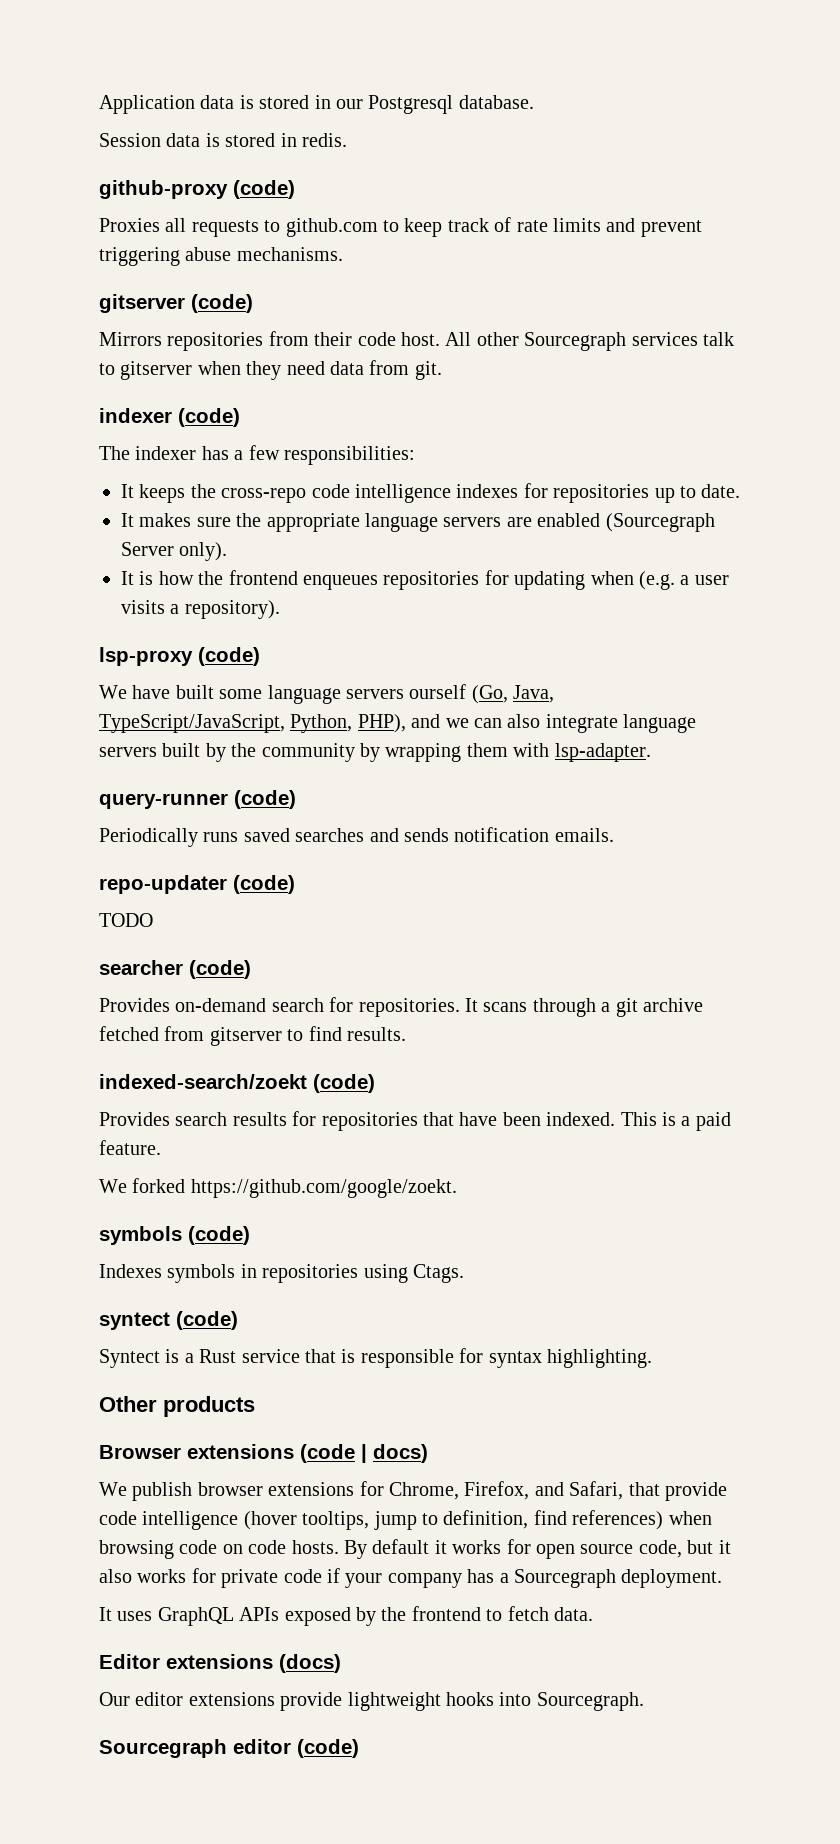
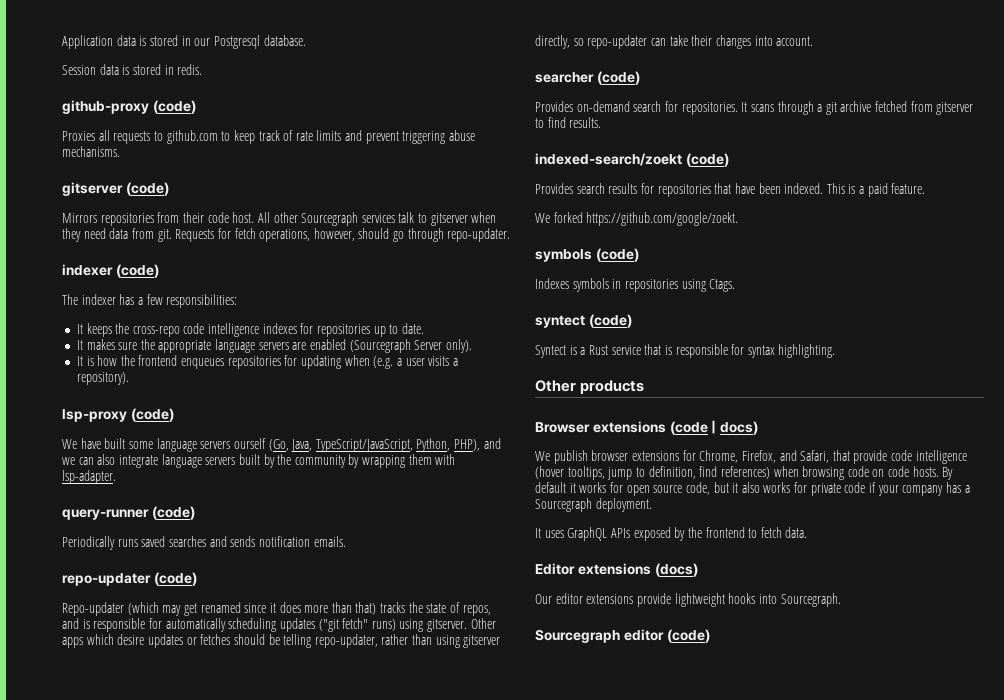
(442, 370) none -> [175,228,511,242] Requests for fetch operations, however, should go through repo-updater.
[99,913,153,927] TODO -> [62,602,491,616] [62,618,496,632] [62,634,501,648] [535,35,814,49] Repo-updater (which may get renamed since it does more than that) tracks the state of repos, and is responsible for automatically scheduling updates ("git fetch" runs) using gitserver. Other apps which desire updates or fetches should be telling repo-updater, rather than using gitserver directly, so repo-updater can take their changes into account.

